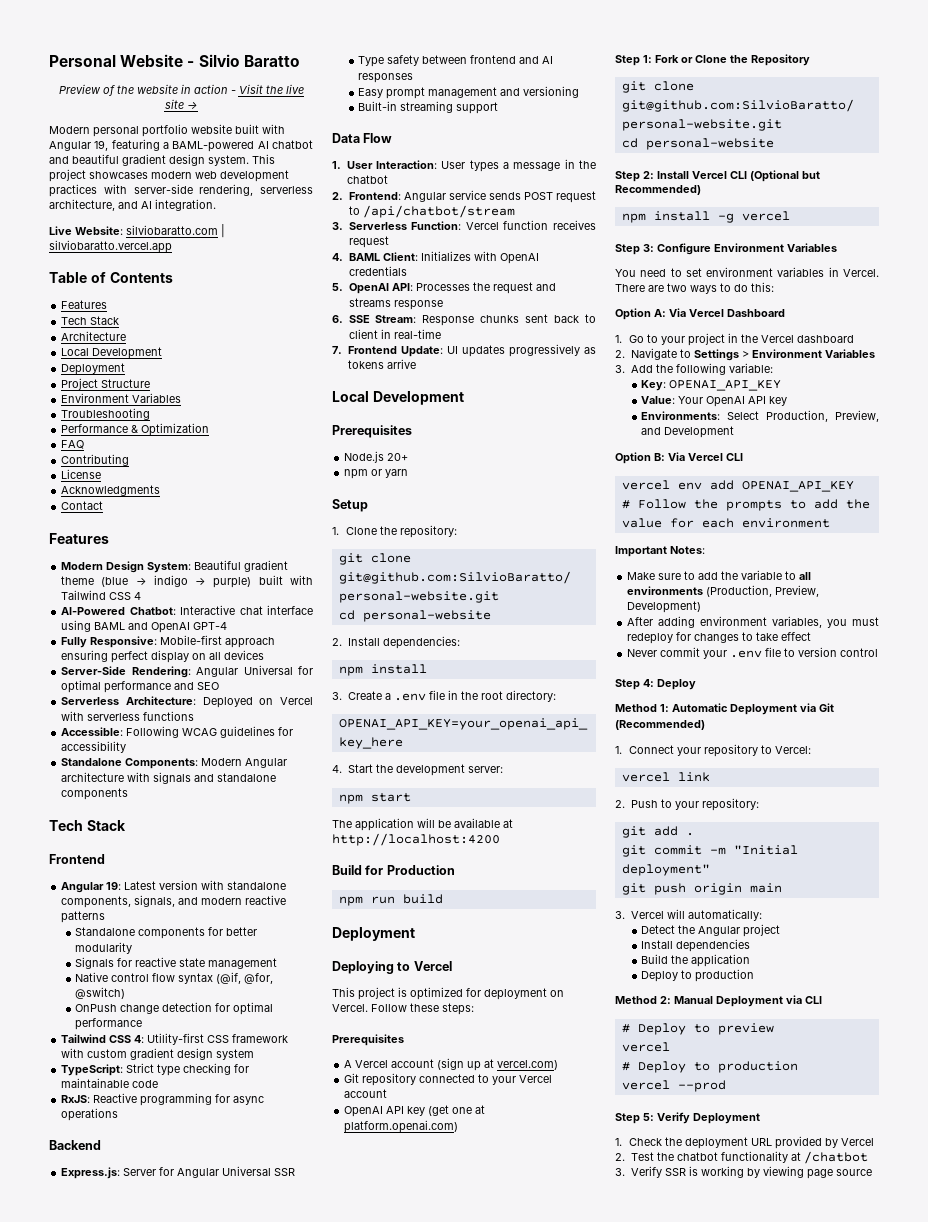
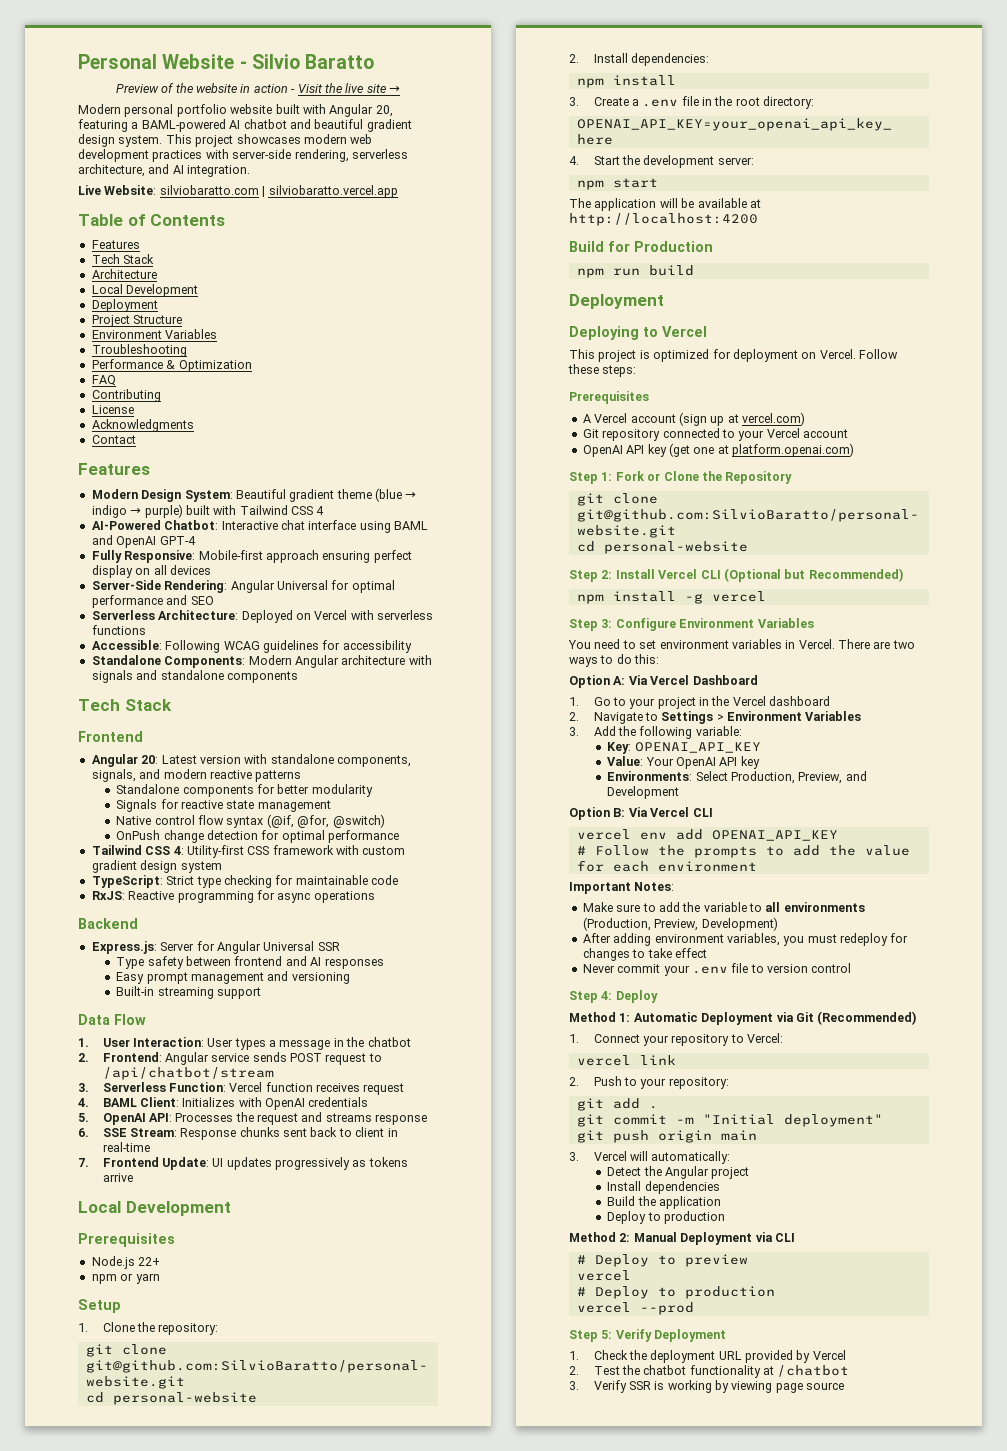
[94,140,109,151] 19, -> [375,105,393,117] 20,
[106,882,122,890] 19: -> [141,755,159,764] 20:
[387,453,409,461] 20+ -> [138,1257,161,1266] 22+

